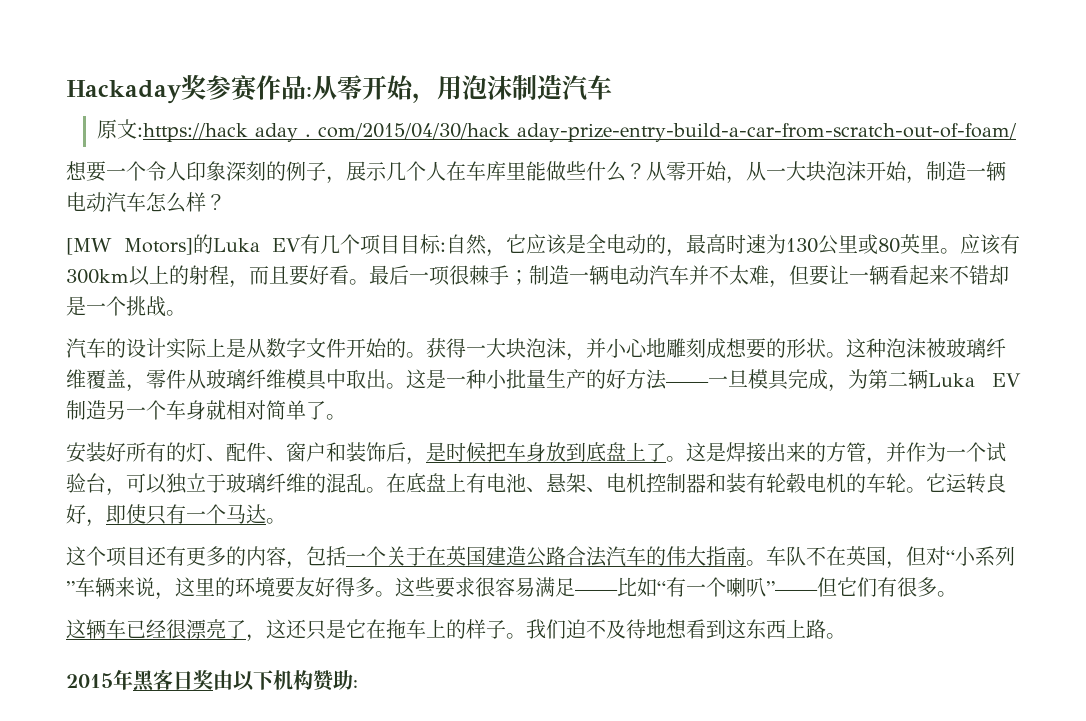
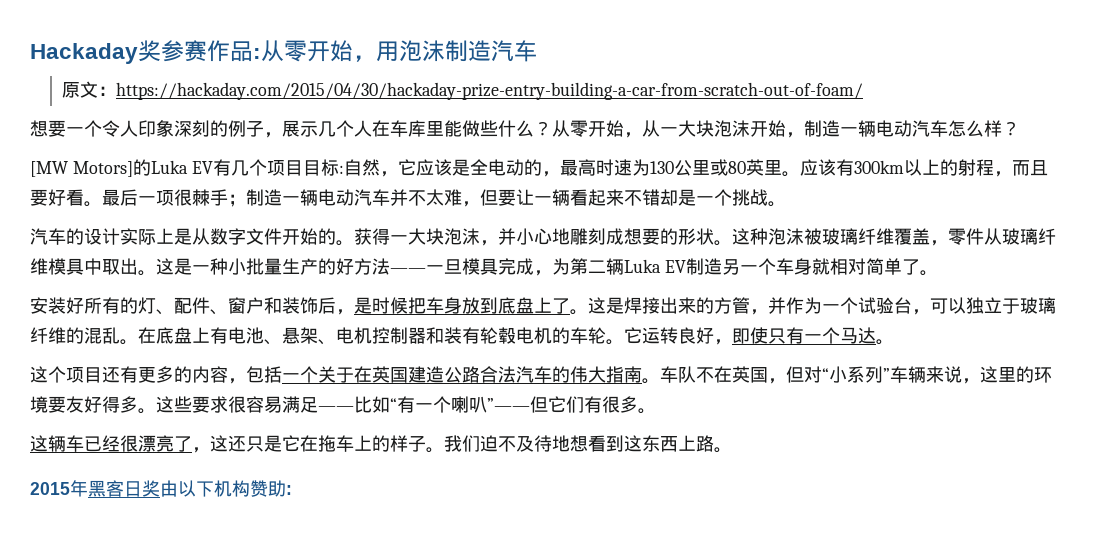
[136,123,1017,142] :https://hack aday . com/2015/04/30/hack aday-prize-entry-build-a-car-from-scratch-out-of-foam/ -> [98,82,864,100] ：https://hackaday.com/2015/04/30/hackaday-prize-entry-building-a-car-from-scratch-out-of-foam/

